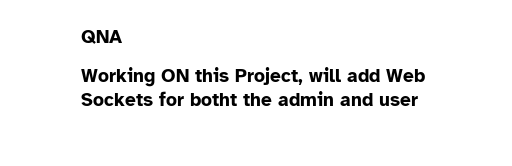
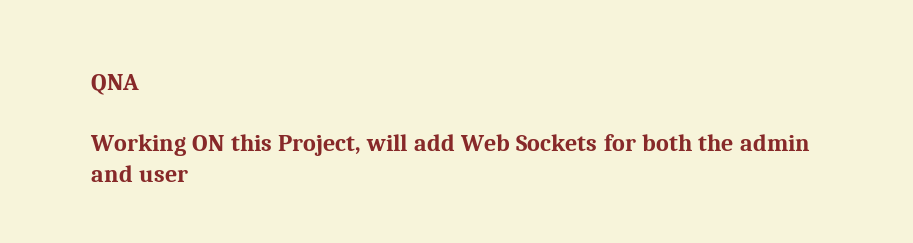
[190,93,237,106] botht -> [642,134,693,151] both

